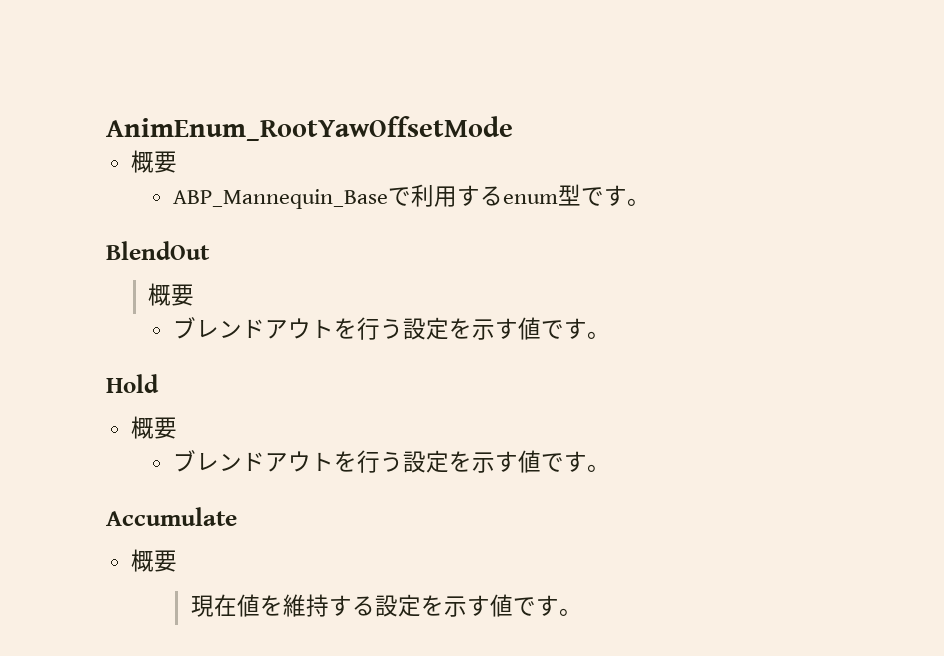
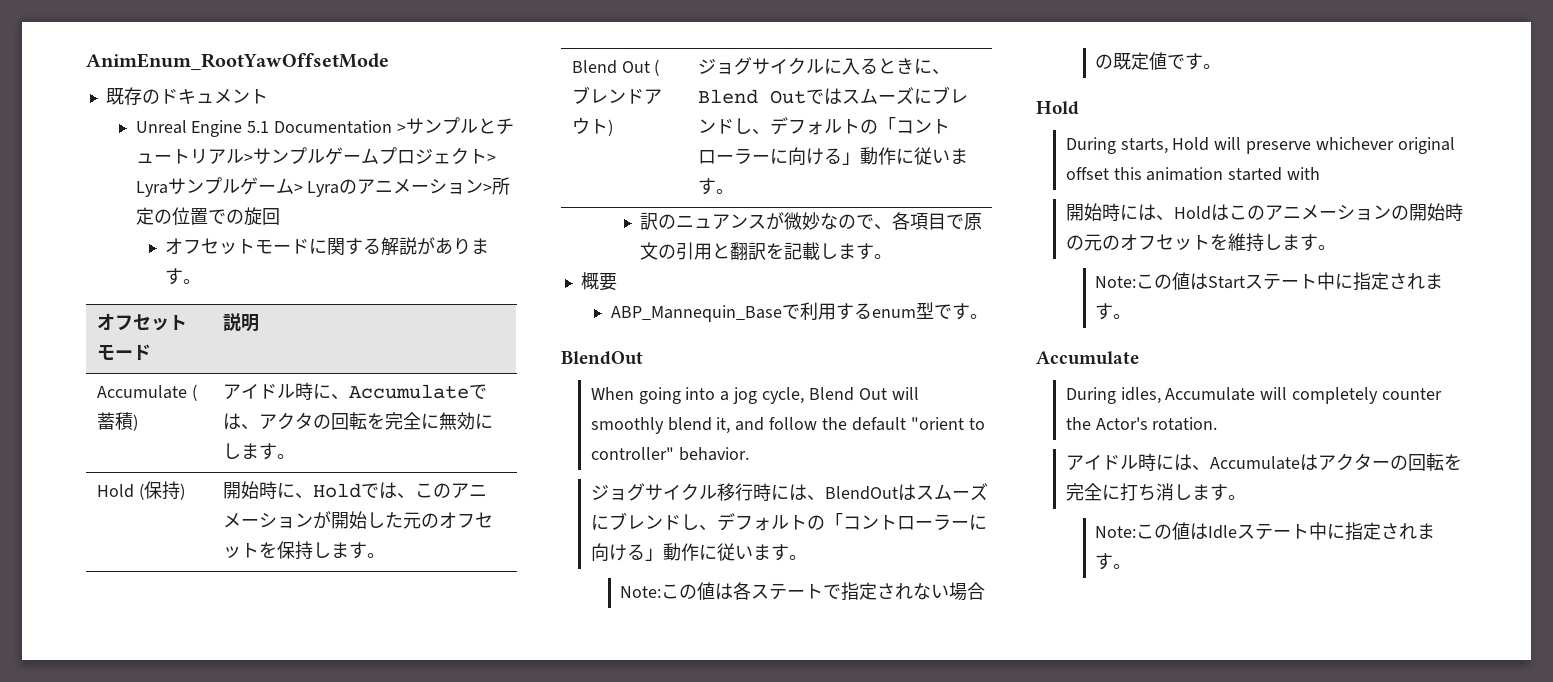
(513, 128) none -> [105,87,268,105] [135,117,514,137] [135,147,496,165] [135,177,511,197] [135,207,280,226] [165,237,490,256] [165,268,202,285] [96,313,187,331] [96,344,151,360] [222,313,259,332] [96,384,197,401] [96,412,138,431] [222,382,487,400] [222,412,493,430] [222,443,295,460] [96,481,185,500] [222,481,487,499] [222,511,493,529] [222,541,385,560] [571,59,660,76] [571,86,662,104] [571,117,613,136] [697,57,950,75] [697,86,968,105] [697,117,950,135] [697,147,968,165] [697,178,734,195] [640,212,983,230] [640,242,893,260] // 既存のドキュメント // Unreal Engine 5.1 Documentation >サンプルとチュートリアル>サンプルゲームプロジェクト> Lyraサンプルゲーム> Lyraのアニメーション>所定の位置での旋回 // オフセットモードに関する解説があります。 // オフセットモード | 説明 // Accumulate (蓄積) | アイドル時に、Accumulateでは、アクタの回転を完全に無効にします。 // Hold (保持) | 開始時に、Holdでは、このアニメーションが開始した元のオフセットを保持します。 // Blend Out (ブレンドアウト) | ジョグサイクルに入るときに、Blend Outではスムーズにブレンドし、デフォルトの「コントローラーに向ける」動作に従います。 // 訳のニュアンスが微妙なので、各項目で原文の引用と翻訳を記載します。
[148,283,195,306] [173,317,611,340] [106,374,159,393] [130,416,177,439] [173,450,611,473] [106,507,237,526] [130,549,177,572] [190,594,536,617] 概要 // ブレンドアウトを行う設定を示す値です。 // Hold // 概要 // ブレンドアウトを行う設定を示す値です。 // Accumulate // 概要 // 現在値を維持する設定を示す値で -> [590,387,919,404] [590,417,985,434] [590,447,749,461] [590,483,988,501] [590,512,987,531] [590,543,807,561] [620,582,986,601] [1095,52,1222,70] [1036,101,1079,115] [1065,137,1455,154] [1065,167,1321,181] [1065,203,1463,221] [1065,233,1336,252] [1095,272,1444,291] [1095,303,1132,320] [1036,351,1139,365] [1065,387,1443,404] [1065,417,1218,431] [1065,453,1462,471] [1065,483,1246,501] [1095,522,1436,541] When going into a jog cycle, Blend Out will smoothly blend it, and follow the default "orient to controller" behavior. // ジョグサイクル移行時には、BlendOutはスムーズにブレンドし、デフォルトの「コントローラーに向ける」動作に従います。 // Note:この値は各ステートで指定されない場合の既定値です。 // Hold // During starts, Hold will preserve whichever original offset this animation started with // 開始時には、Holdはこのアニメーションの開始時の元のオフセットを維持します。 // Note:この値はStartステート中に指定されます。 // Accumulate // During idles, Accumulate will completely counter the Actor's rotation. // アイドル時には、Accumulateはアクターの回転を完全に打ち消します。 // Note:この値はIdleステート中に指定されま

